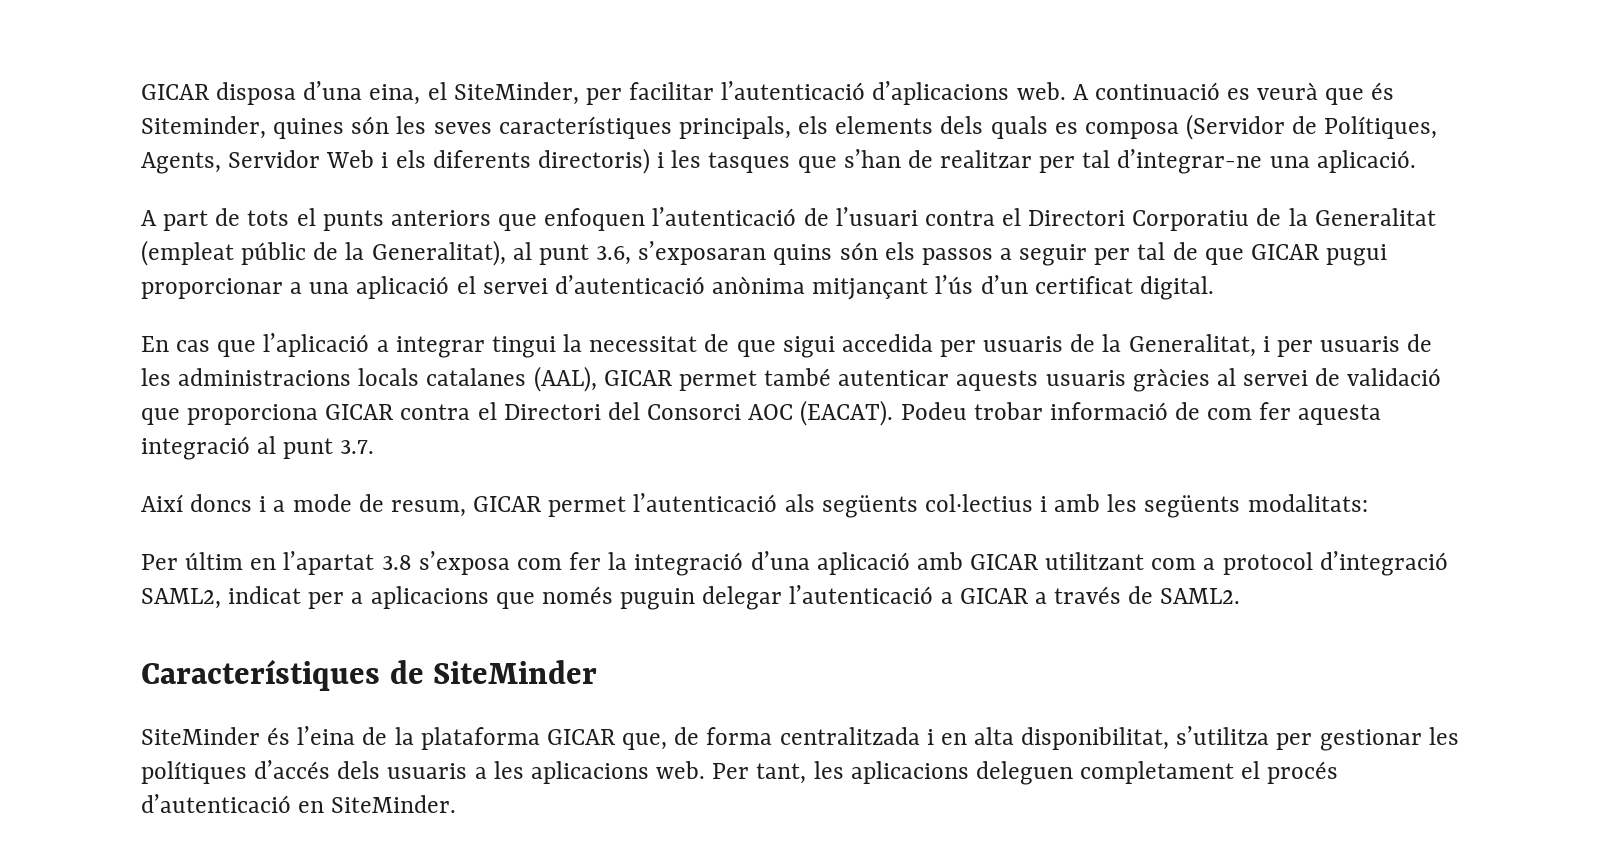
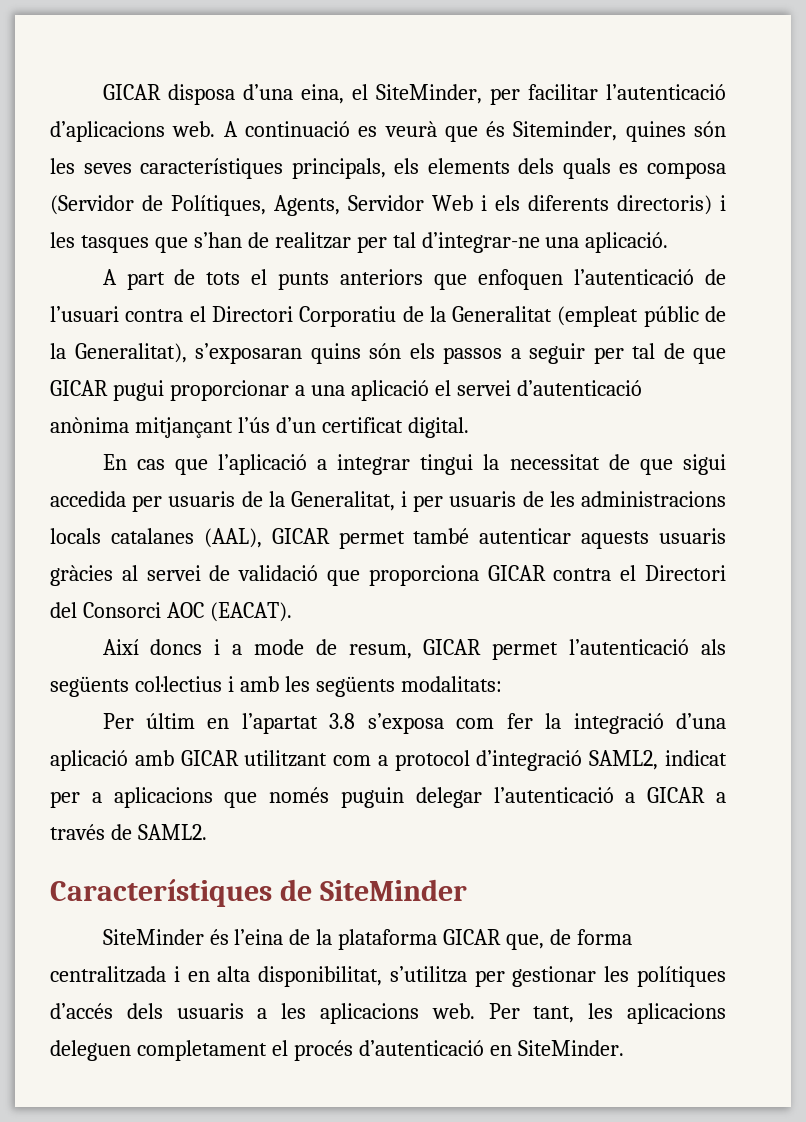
[512,242,632,265] al punt 3.6, -> (187, 353) none
[900,402,1382,425] [141,436,375,460] Podeu trobar informació de com fer aquesta integració al punt 3.7. -> (292, 612) none

